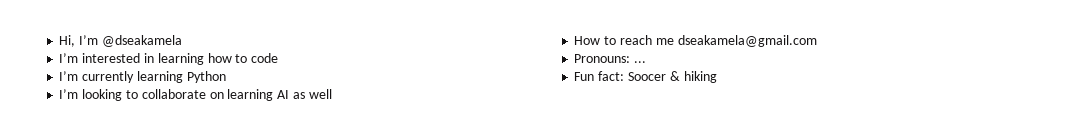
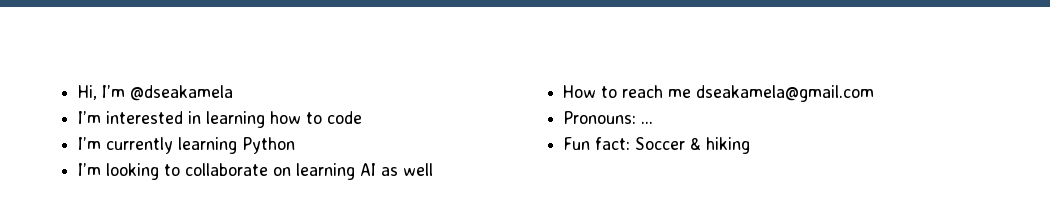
[627,72,666,81] Soocer -> [635,137,686,150] Soccer

